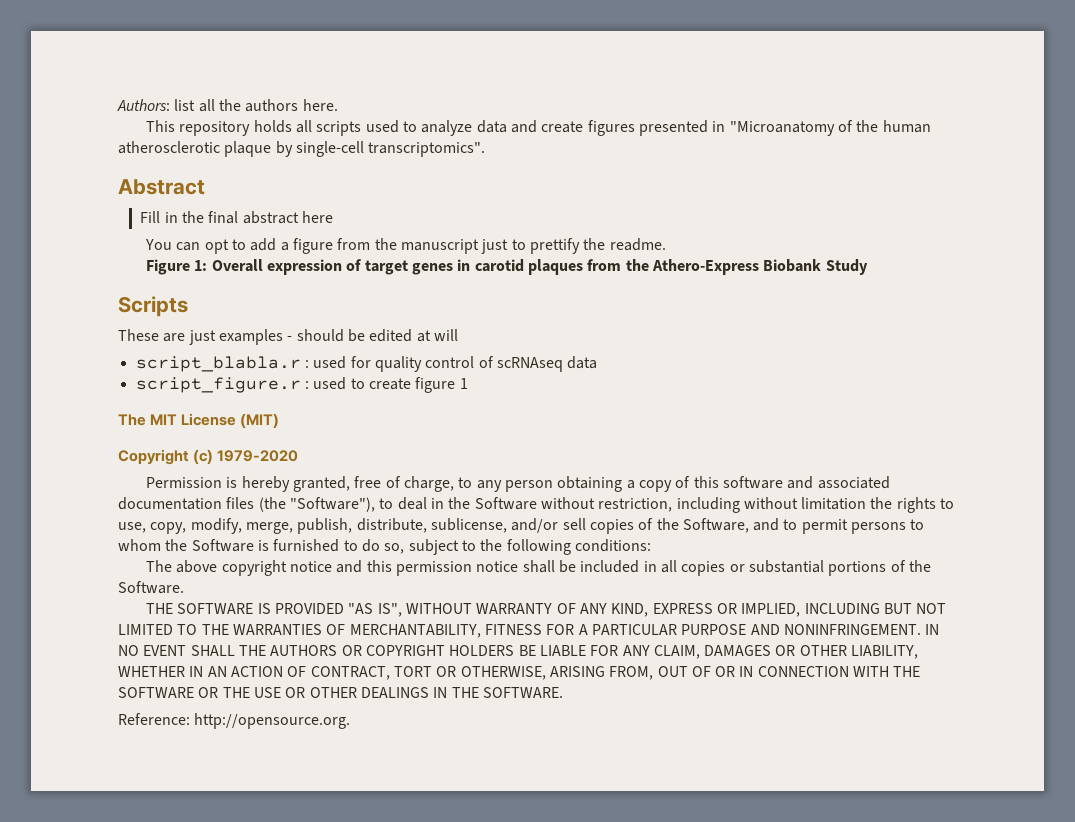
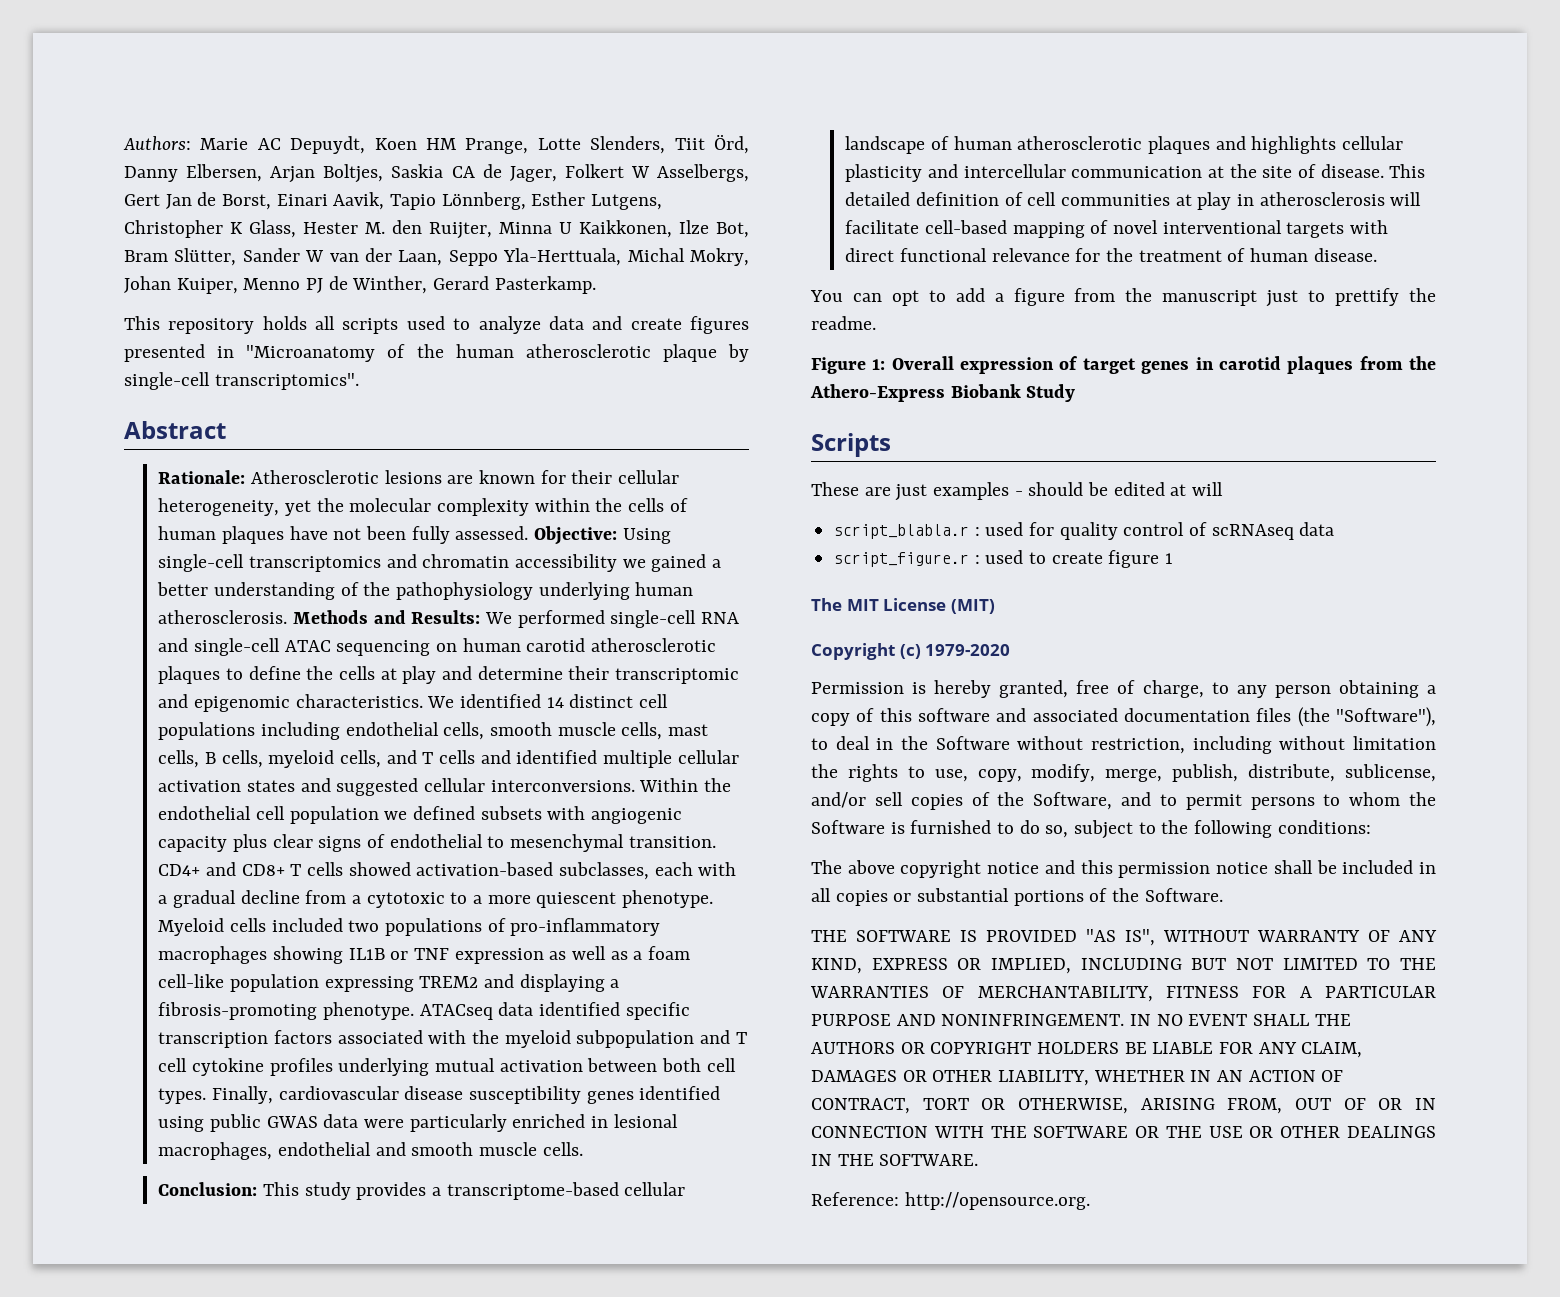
[174,99,338,112] list all the authors here. -> [200,134,749,154] [124,164,750,183] [124,192,663,210] [124,220,749,239] [124,248,749,266] [124,276,596,294] Marie AC Depuydt, Koen HM Prange, Lotte Slenders, Tiit Örd, Danny Elbersen, Arjan Boltjes, Saskia CA de Jager, Folkert W Asselbergs, Gert Jan de Borst, Einari Aavik, Tapio Lönnberg, Esther Lutgens, Christopher K Glass, Hester M. den Ruijter, Minna U Kaikkonen, Ilze Bot, Bram Slütter, Sander W van der Laan, Seppo Yla-Herttuala, Michal Mokry, Johan Kuiper, Menno PJ de Winther, Gerard Pasterkamp.
[140,211,334,224] Fill in the final abstract here -> [158,470,679,484] [158,498,688,516] [158,526,671,545] [158,554,721,572] [157,582,694,600] [158,610,739,628] [158,638,716,656] [158,666,739,684] [158,694,668,712] [158,722,708,740] [158,750,739,768] [158,778,731,796] [158,806,682,824] [158,834,716,852] [158,862,737,880] [158,890,713,908] [158,918,661,936] [158,946,690,964] [158,974,620,992] [158,1002,690,1020] [158,1030,747,1048] [158,1058,736,1076] [158,1086,721,1104] [158,1114,678,1132] [158,1142,583,1160] [158,1182,686,1200] [845,136,1403,154] [845,164,1426,182] [845,192,1422,210] [845,220,1388,238] [845,248,1377,262] Rationale: Atherosclerotic lesions are known for their cellular heterogeneity, yet the molecular complexity within the cells of human plaques have not been fully assessed. Objective: Using single-cell transcriptomics and chromatin accessibility we gained a better understanding of the pathophysiology underlying human atherosclerosis. Methods and Results: We performed single-cell RNA and single-cell ATAC sequencing on human carotid atherosclerotic plaques to define the cells at play and determine their transcriptomic and epigenomic characteristics. We identified 14 distinct cell populations including endothelial cells, smooth muscle cells, mast cells, B cells, myeloid cells, and T cells and identified multiple cellular activation states and suggested cellular interconversions. Within the endothelial cell population we defined subsets with angiogenic capacity plus clear signs of endothelial to mesenchymal transition. CD4+ and CD8+ T cells showed activation-based subclasses, each with a gradual decline from a cytotoxic to a more quiescent phenotype. Myeloid cells included two populations of pro-inflammatory macrophages showing IL1B or TNF expression as well as a foam cell-like population expressing TREM2 and displaying a fibrosis-promoting phenotype. ATACseq data identified specific transcription factors associated with the myeloid subpopulation and T cell cytokine profiles underlying mutual activation between both cell types. Finally, cardiovascular disease susceptibility genes identified using public GWAS data were particularly enriched in lesional macrophages, endothelial and smooth muscle cells. // Conclusion: This study provides a transcriptome-based cellular landscape of human atherosclerotic plaques and highlights cellular plasticity and intercellular communication at the site of disease. This detailed definition of cell communities at play in atherosclerosis will facilitate cell-based mapping of novel interventional targets with direct functional relevance for the treatment of human disease.

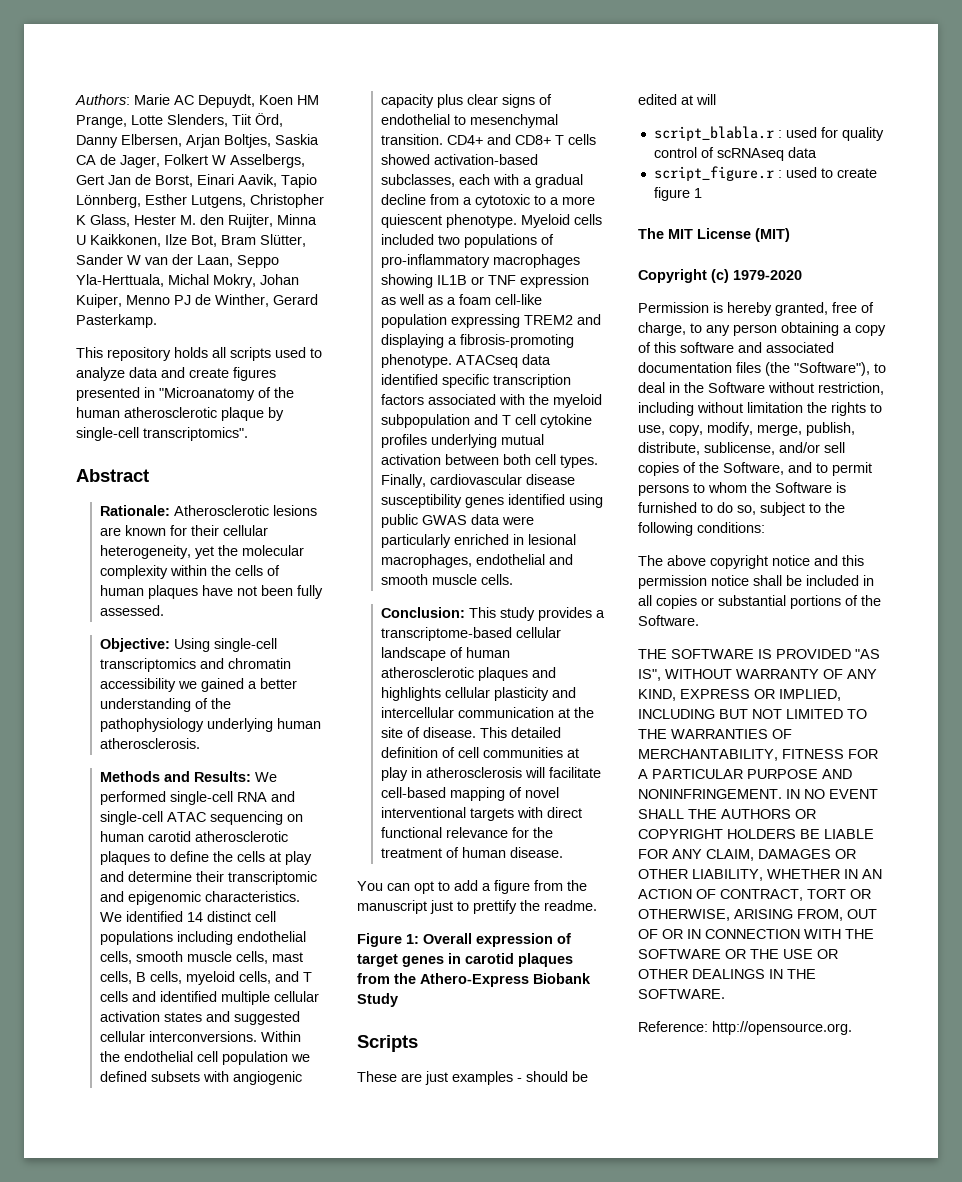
(529, 533) none -> (165, 610) //
(288, 617) none -> (201, 743) //

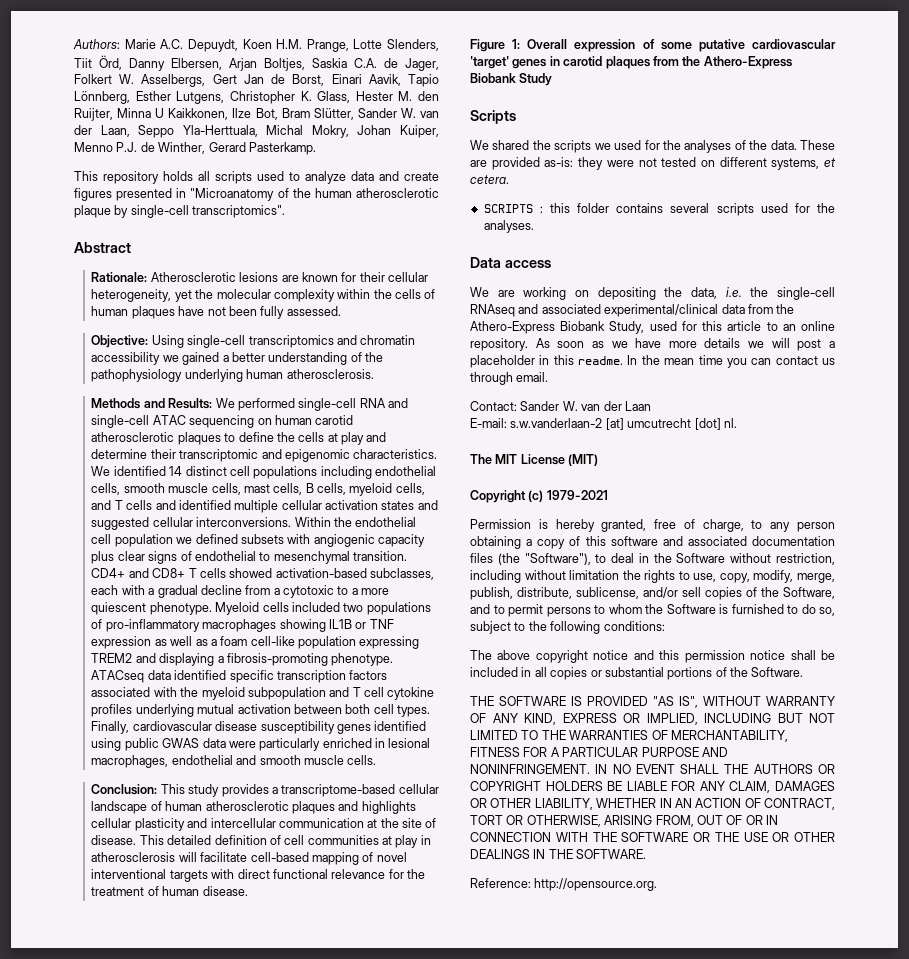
[174,95,194,105] AC -> [160,39,184,49] A.C.
[297,95,319,105] HM -> [276,39,303,49] H.M.
[76,155,96,165] CA -> [354,58,377,68] C.A.
[212,155,226,165] W -> [119,74,135,84] W.
[76,215,86,225] K -> [300,91,312,101] K.
[127,255,141,265] W -> [400,108,416,118] W.
[174,295,191,305] PJ -> [116,142,138,152] P.J.
[357,880,587,894] [357,900,597,914] // You can opt to add a figure from the manuscript just to prettify the readme. -> (248, 891) none
[357,954,398,967] target -> [660,39,836,52] [470,56,509,69] some putative cardiovascular 'target'
[357,1071,588,1085] [638,94,716,105] [653,126,884,141] [653,147,817,161] [653,166,877,181] [653,187,702,201] These are just examples - should be edited at will // script_blabla.r : used for quality control of scRNAseq data // script_figure.r : used to create figure 1 -> [470,140,835,153] [470,157,836,170] [470,175,509,184] [483,203,835,216] [483,220,534,233] [470,257,551,268] [470,287,835,300] [470,304,795,317] [470,321,835,334] [470,338,835,351] [470,355,835,368] [470,372,549,385] [470,401,651,411] [470,418,737,430] We shared the scripts we used for the analyses of the data. These are provided as-is: they were not tested on different systems, et cetera. // SCRIPTS : this folder contains several scripts used for the analyses. // Data access // We are working on depositing the data, i.e. the single-cell RNAseq and associated experimental/clinical data from the Athero-Express Biobank Study, used for this article to an online repository. As soon as we have more details we will post a placeholder in this readme. In the mean time you can contact us through email. // Contact: Sander W. van der Laan // E-mail: s.w.vanderlaan-2 [at] umcutrecht [dot] nl.
[733,270,802,280] 1979-2020 -> [546,490,608,500] 1979-2021

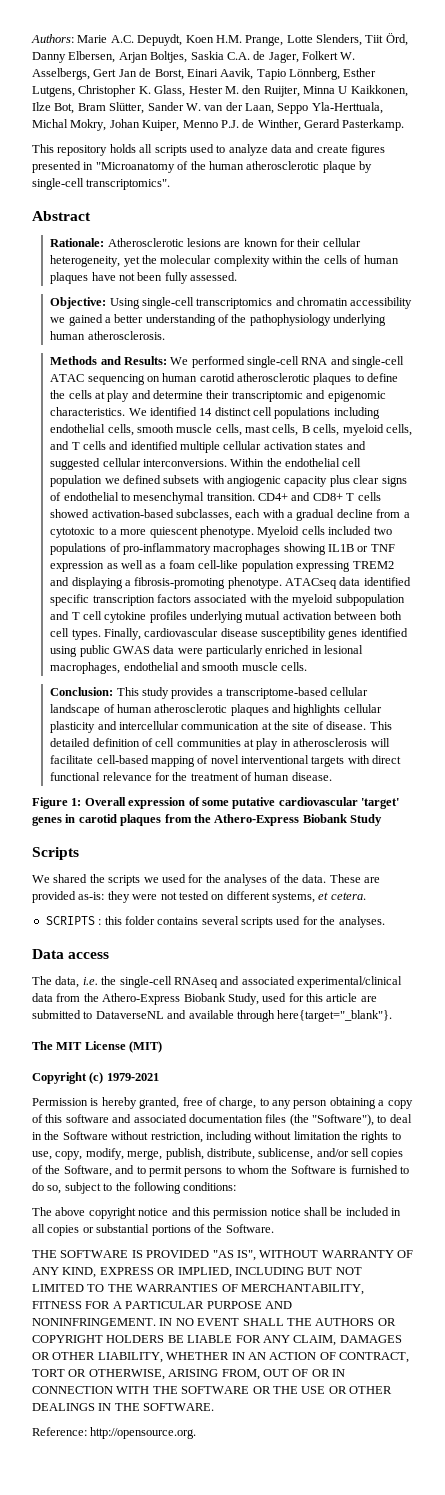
[470,287,683,300] We are working on depositing the -> [32,976,52,985] The
[766,321,835,331] [470,338,835,351] [470,355,835,368] [470,372,549,385] [470,401,651,411] [470,418,737,430] to an online repository. As soon as we have more details we will post a placeholder in this readme. In the mean time you can contact us through email. // Contact: Sander W. van der Laan // E-mail: s.w.vanderlaan-2 [at] umcutrecht [dot] nl. -> [360,996,377,1002] [32,1010,393,1022] are submitted to DataverseNL and available through here{target="_blank"}.

